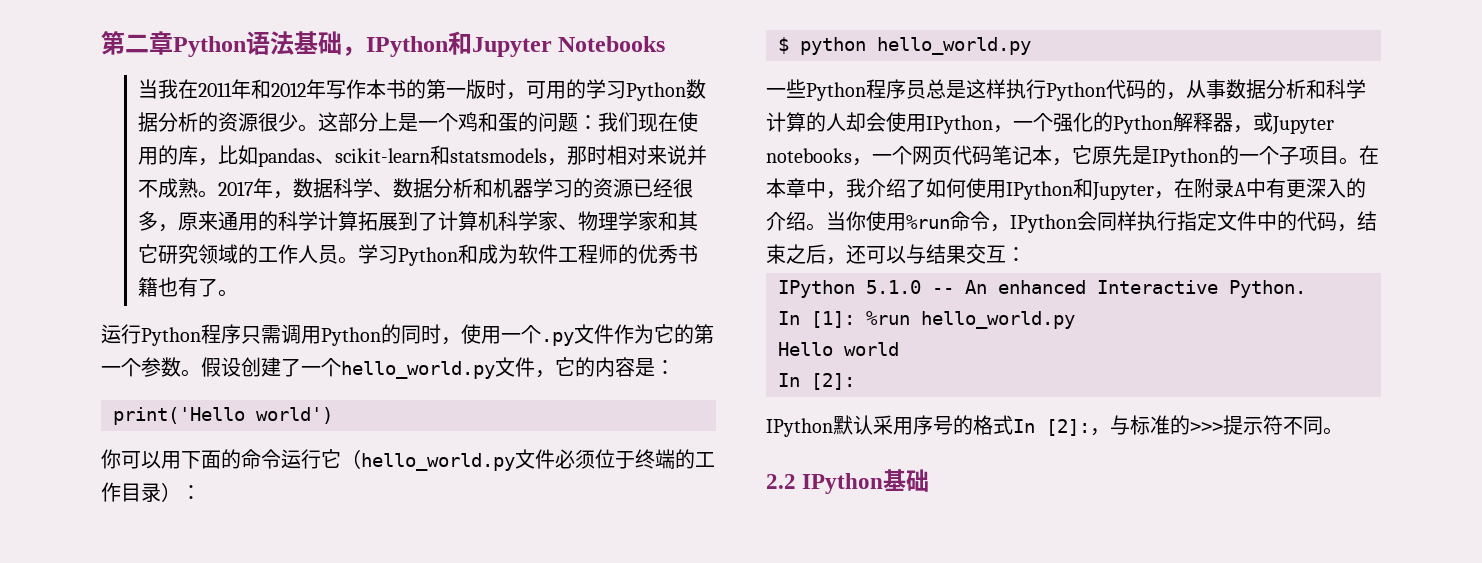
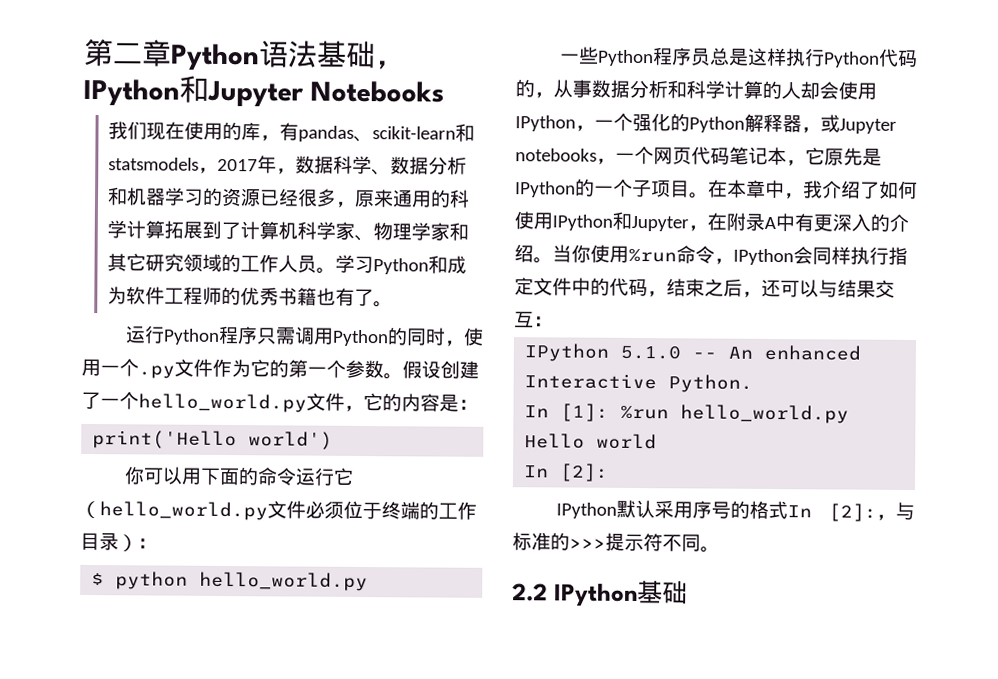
[137,79,706,101] [137,112,598,132] 当我在2011年和2012年写作本书的第一版时，可用的学习Python数据分析的资源很少。这部分上是一个鸡和蛋的问题： -> (444, 91) none
[217,145,258,165] 比如 -> [279,122,300,141] 有
[566,145,707,165] [137,178,218,198] 那时相对来说并不成熟。 -> (219, 170) none

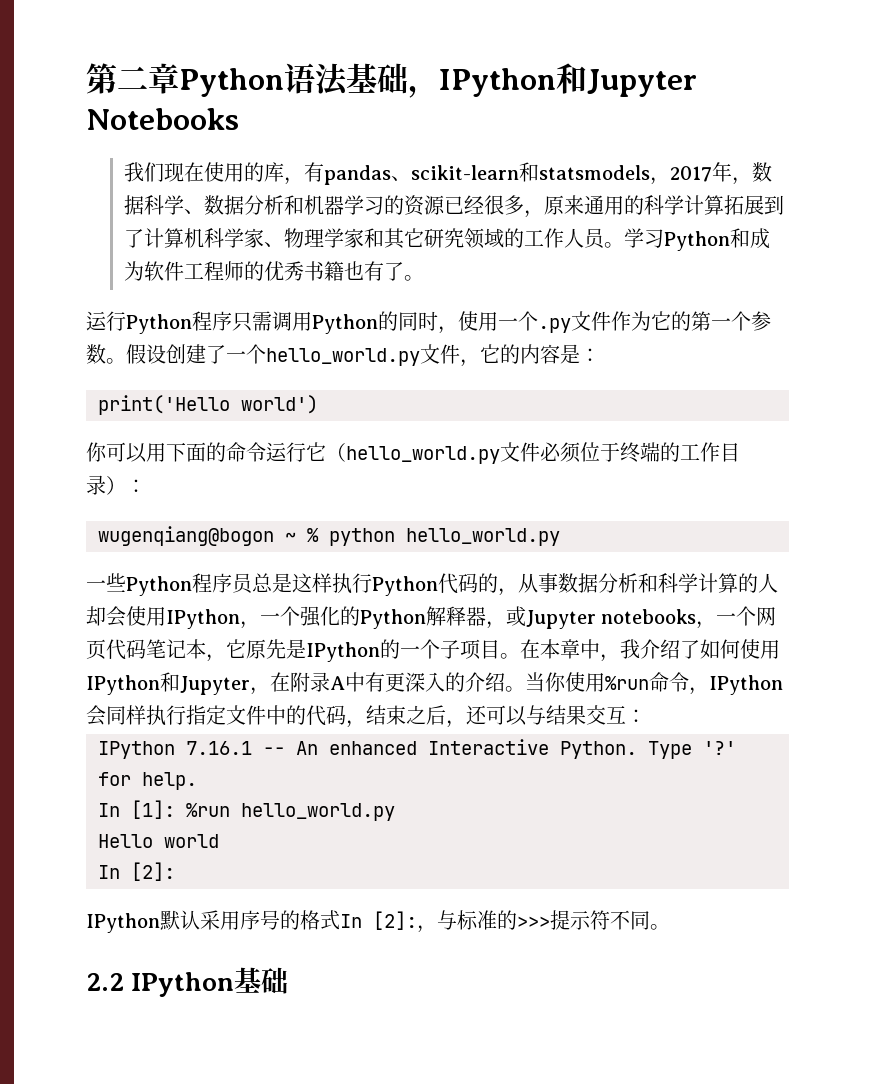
[91,573,105,586] $ -> [98,526,319,546] wugenqiang@bogon ~ %
[620,345,682,360] 5.1.0 -> [186,741,252,755] 7.16.1
(754, 383) none -> [648,741,736,759] [98,772,197,790] Type '?' for help.

